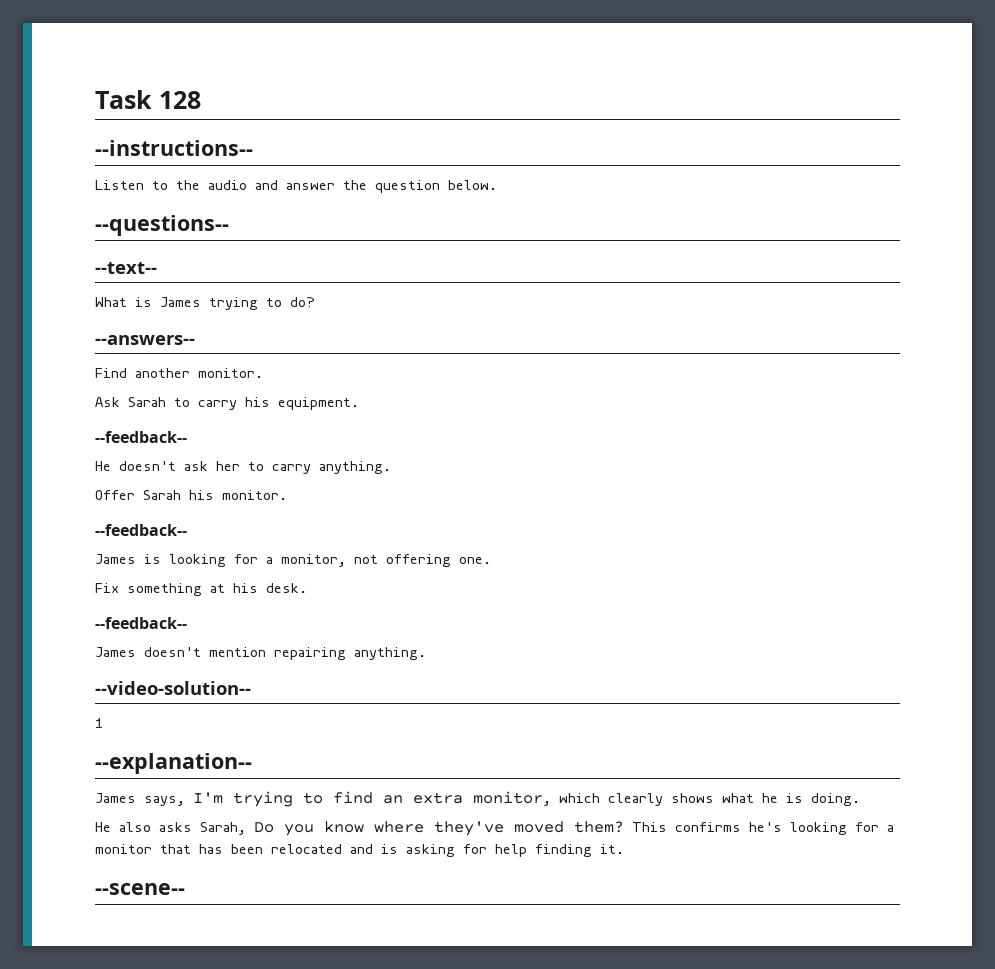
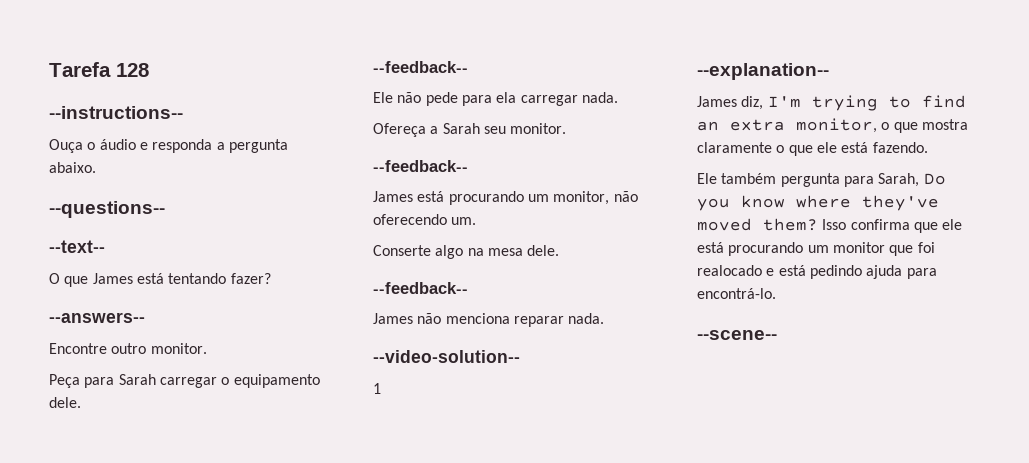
[95,90,152,109] Task -> [49,62,111,77] Tarefa
[95,180,497,193] [95,215,229,236] [95,262,157,274] [95,297,315,310] Listen to the audio and answer the question below. // --questions-- // --text-- // What is James trying to do? -> [49,139,288,153] [49,162,96,173] [49,201,165,218] [49,240,105,253] [49,273,271,287] Ouça o áudio e responda a pergunta abaixo. // --questions-- // --text-- // O que James está tentando fazer?
[95,368,263,378] [95,397,359,410] [95,431,187,443] [95,461,391,474] [95,490,287,500] [95,524,187,536] [95,554,491,567] [95,583,307,596] [95,617,187,629] [95,647,426,660] Find another monitor. // Ask Sarah to carry his equipment. // --feedback-- // He doesn't ask her to carry anything. // Offer Sarah his monitor. // --feedback-- // James is looking for a monitor, not offering one. // Fix something at his desk. // --feedback-- // James doesn't mention repairing anything. -> [49,343,207,354] [49,374,320,388] [49,397,81,408] [373,61,468,73] [373,92,618,106] [373,123,567,137] [373,160,468,172] [373,191,638,205] [373,214,477,225] [373,245,560,259] [373,282,468,294] [373,313,605,327] Encontre outro monitor. // Peça para Sarah carregar o equipamento dele. // --feedback-- // Ele não pede para ela carregar nada. // Ofereça a Sarah seu monitor. // --feedback-- // James está procurando um monitor, não oferecendo um. // Conserte algo na mesa dele. // --feedback-- // James não menciona reparar nada.
[144,796,185,806] says, -> [741,96,764,110] diz,
[559,793,860,806] [95,822,192,832] which clearly shows what he is doing. // He also asks -> [881,119,968,133] [697,142,928,156] [697,173,874,187] o que mostra claramente o que ele está fazendo. // Ele também pergunta para
[632,822,894,835] [95,844,624,857] This confirms he's looking for a monitor that has been relocated and is asking for help finding it. -> [822,219,963,233] [697,242,935,256] [697,265,937,279] [697,288,776,299] Isso confirma que ele está procurando um monitor que foi realocado e está pedindo ajuda para encontrá-lo.

